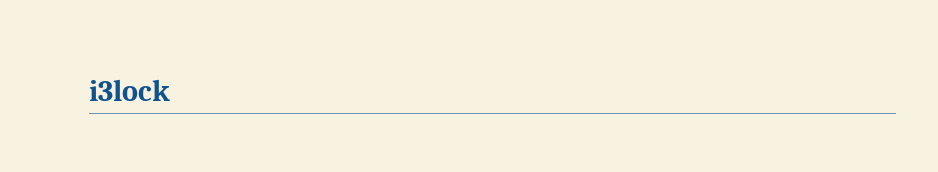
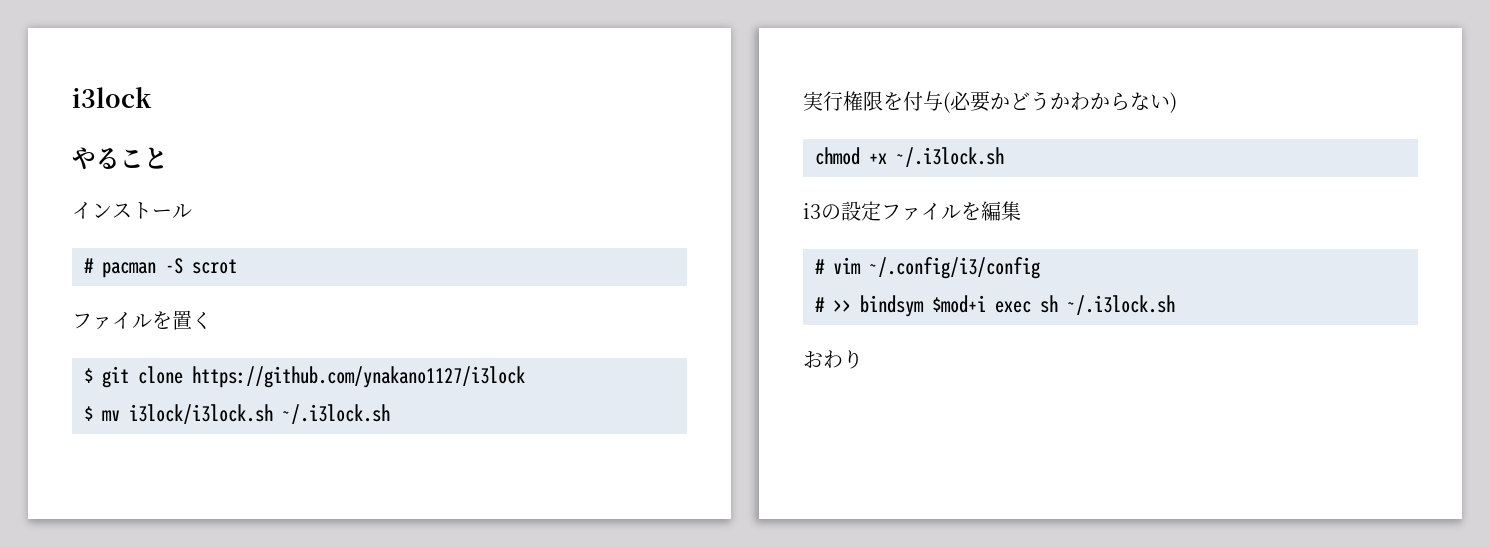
(170, 90) none -> [72,147,168,170] [72,202,192,219] [84,258,237,278] [72,310,212,330] [84,366,525,388] [84,404,390,424] [803,91,1177,113] [815,147,1004,167] [803,201,1021,221] [815,257,1040,279] [815,295,1175,317] [803,350,863,369] // やること // インストール // # pacman -S scrot // ファイルを置く // $ git clone https://github.com/ynakano1127/i3lock // $ mv i3lock/i3lock.sh ~/.i3lock.sh // 実行権限を付与(必要かどうかわからない) // chmod +x ~/.i3lock.sh // i3の設定ファイルを編集 // # vim ~/.config/i3/config // # >> bindsym $mod+i exec sh ~/.i3lock.sh // おわり

